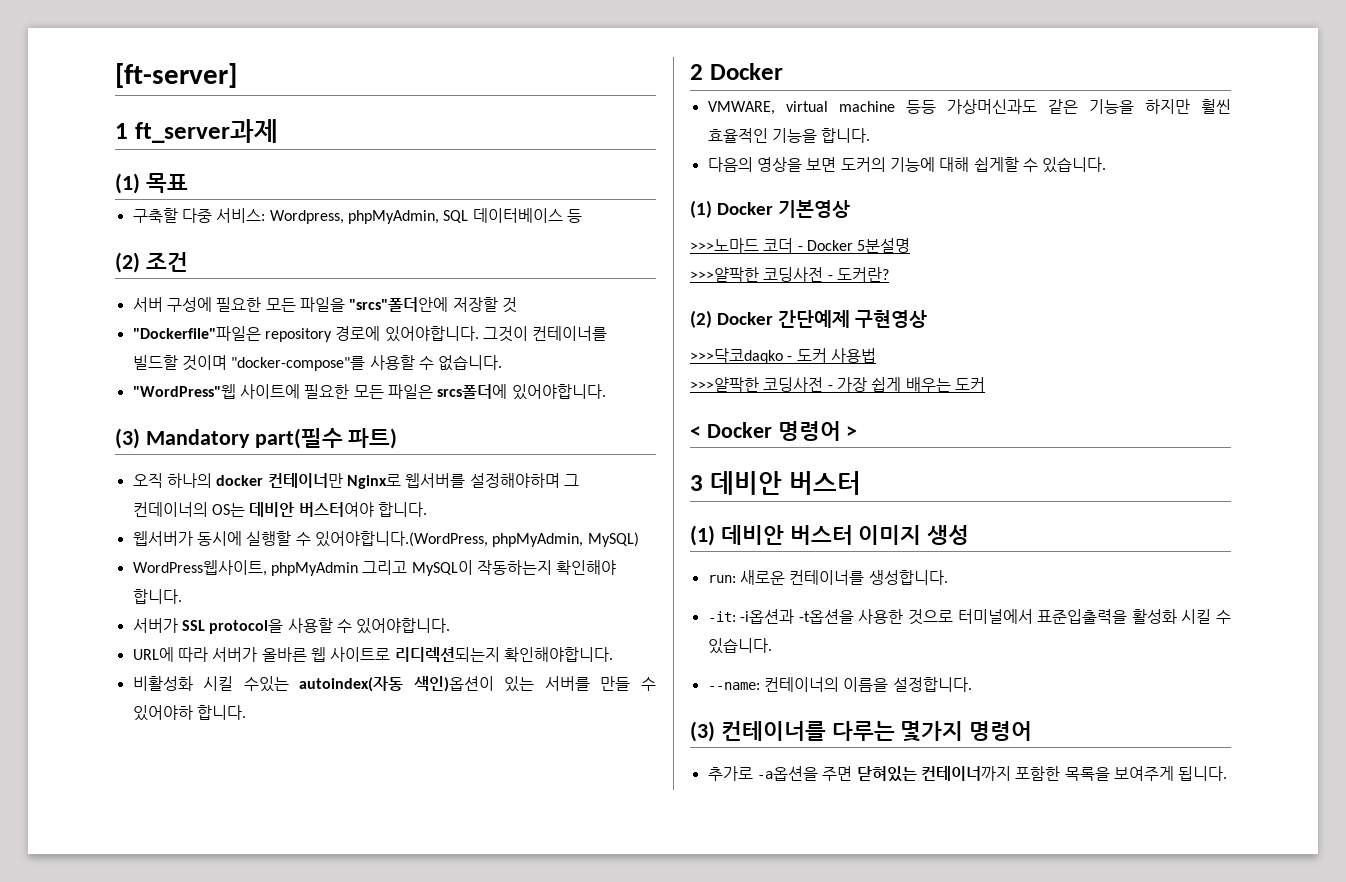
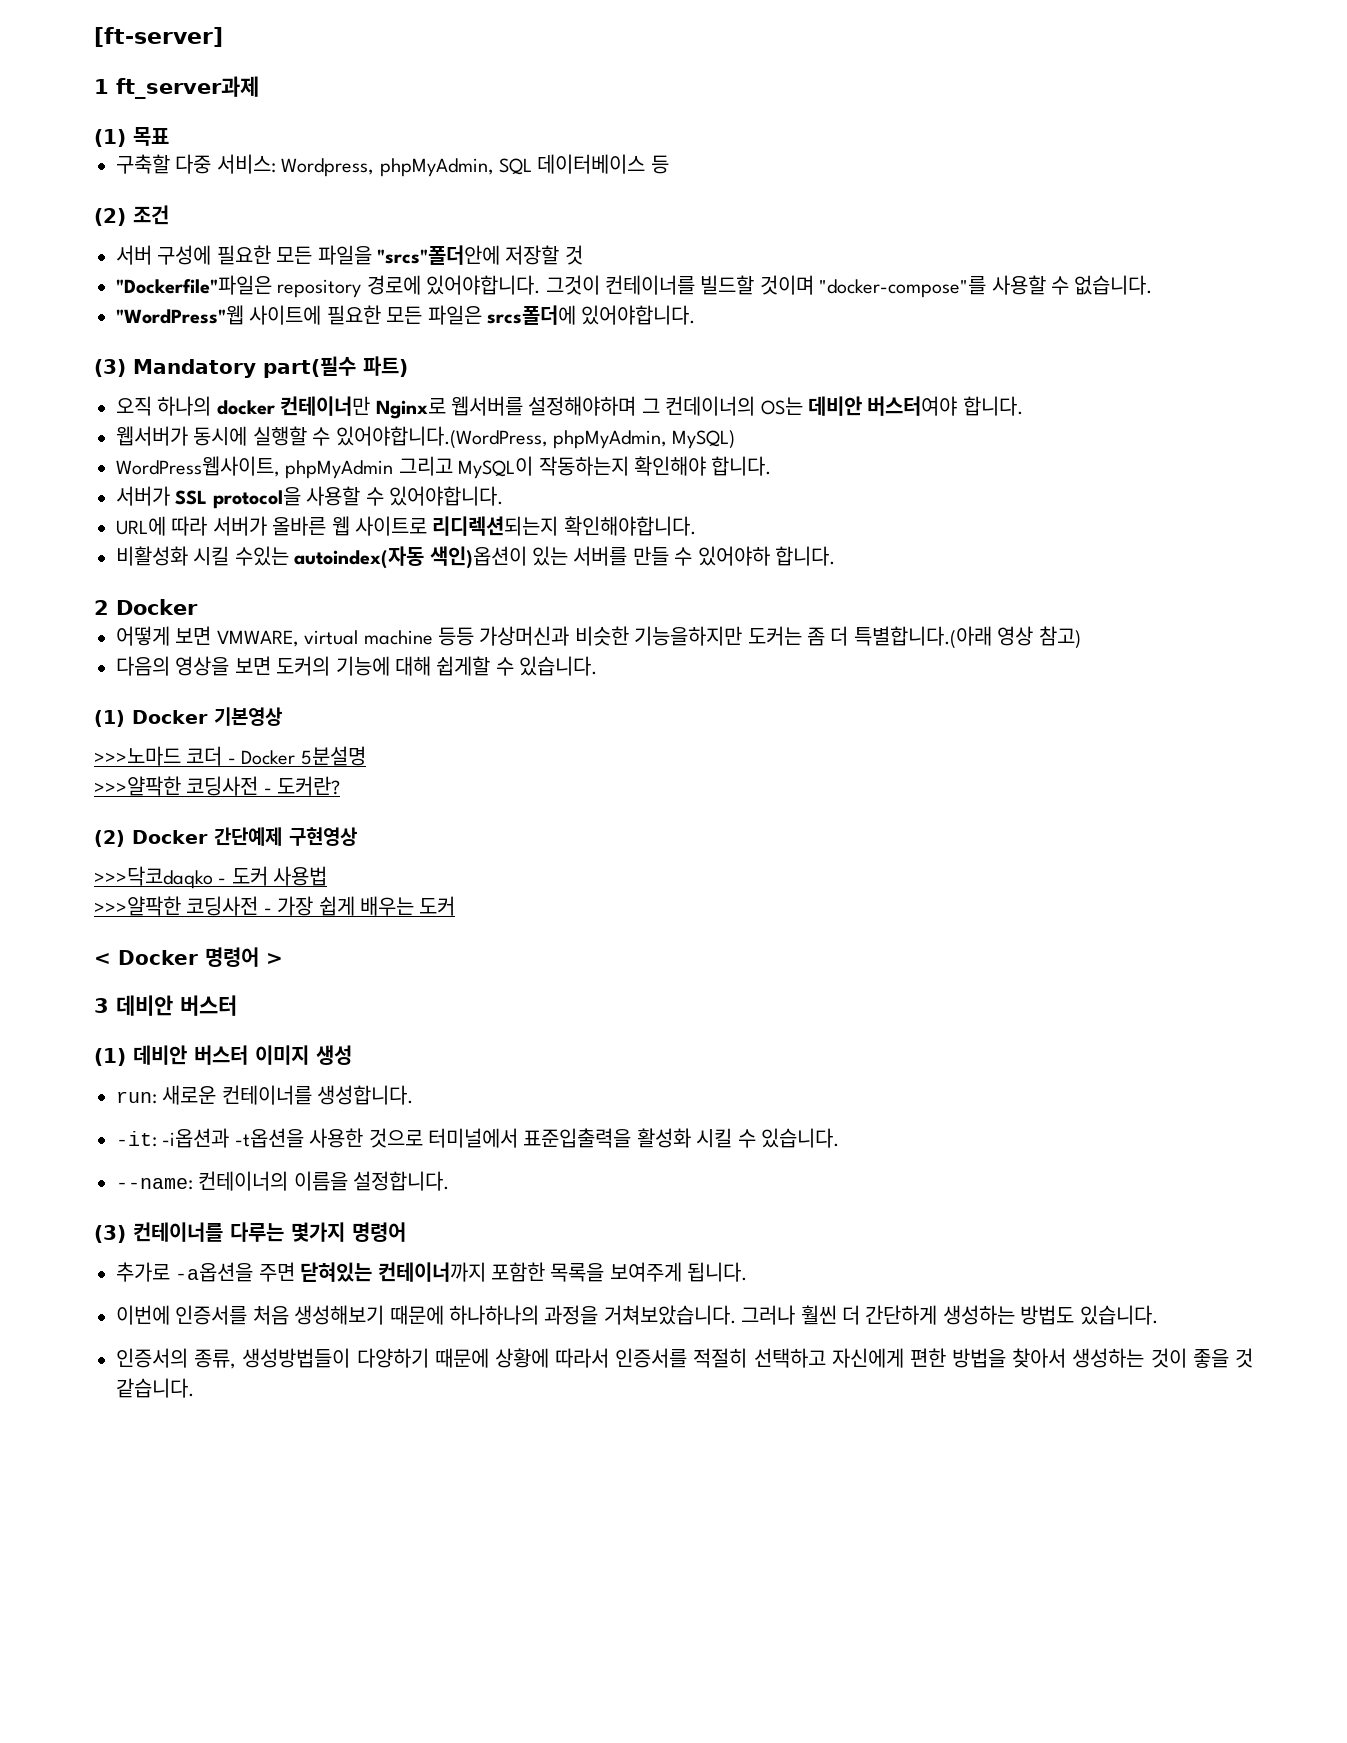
(783, 71) none -> [116,626,212,646] 어떻게 보면
[946,99,1231,114] [707,128,871,143] 가상머신과도 같은 기능을 하지만 훨씬 효율적인 기능을 합니다. -> [479,626,1081,649] 가상머신과 비슷한 기능을하지만 도커는 좀 더 특별합니다.(아래 영상 참고)
(1228, 773) none -> [116,1305,1158,1325] [116,1348,1253,1369] [116,1378,194,1398] // 이번에 인증서를 처음 생성해보기 때문에 하나하나의 과정을 거쳐보았습니다. 그러나 훨씬 더 간단하게 생성하는 방법도 있습니다. // 인증서의 종류, 생성방법들이 다양하기 때문에 상황에 따라서 인증서를 적절히 선택하고 자신에게 편한 방법을 찾아서 생성하는 것이 좋을 것 같습니다.

